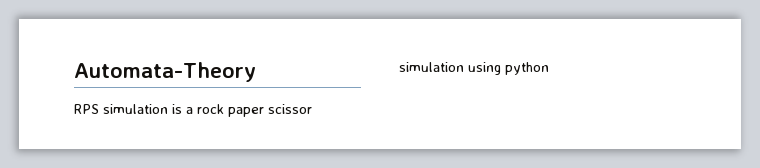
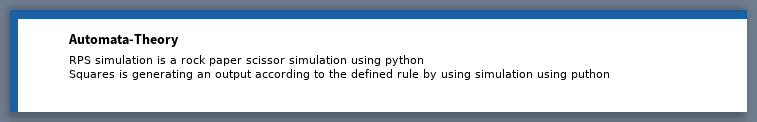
(549, 68) none -> [69,69,610,80] // Squares is generating an output according to the defined rule by using simulation using puthon

